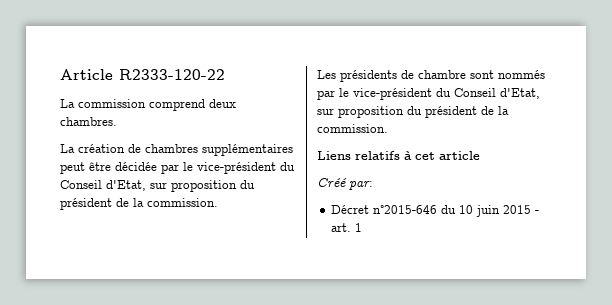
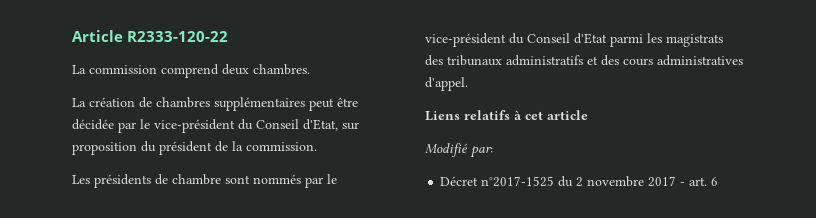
[500,88,540,99] [317,106,509,118] [317,124,388,133] d'Etat, sur proposition du président de la commission. -> [574,33,723,47] [425,55,743,66] [425,77,468,91] d'Etat parmi les magistrats des tribunaux administratifs et des cours administratives d'appel.
[317,178,347,187] Créé -> [425,143,468,157] Modifié
[373,205,532,217] n°2015-646 du 10 juin 2015 -> [481,176,677,187] n°2017-1525 du 2 novembre 2017
[355,223,363,232] 1 -> [711,177,719,186] 6

